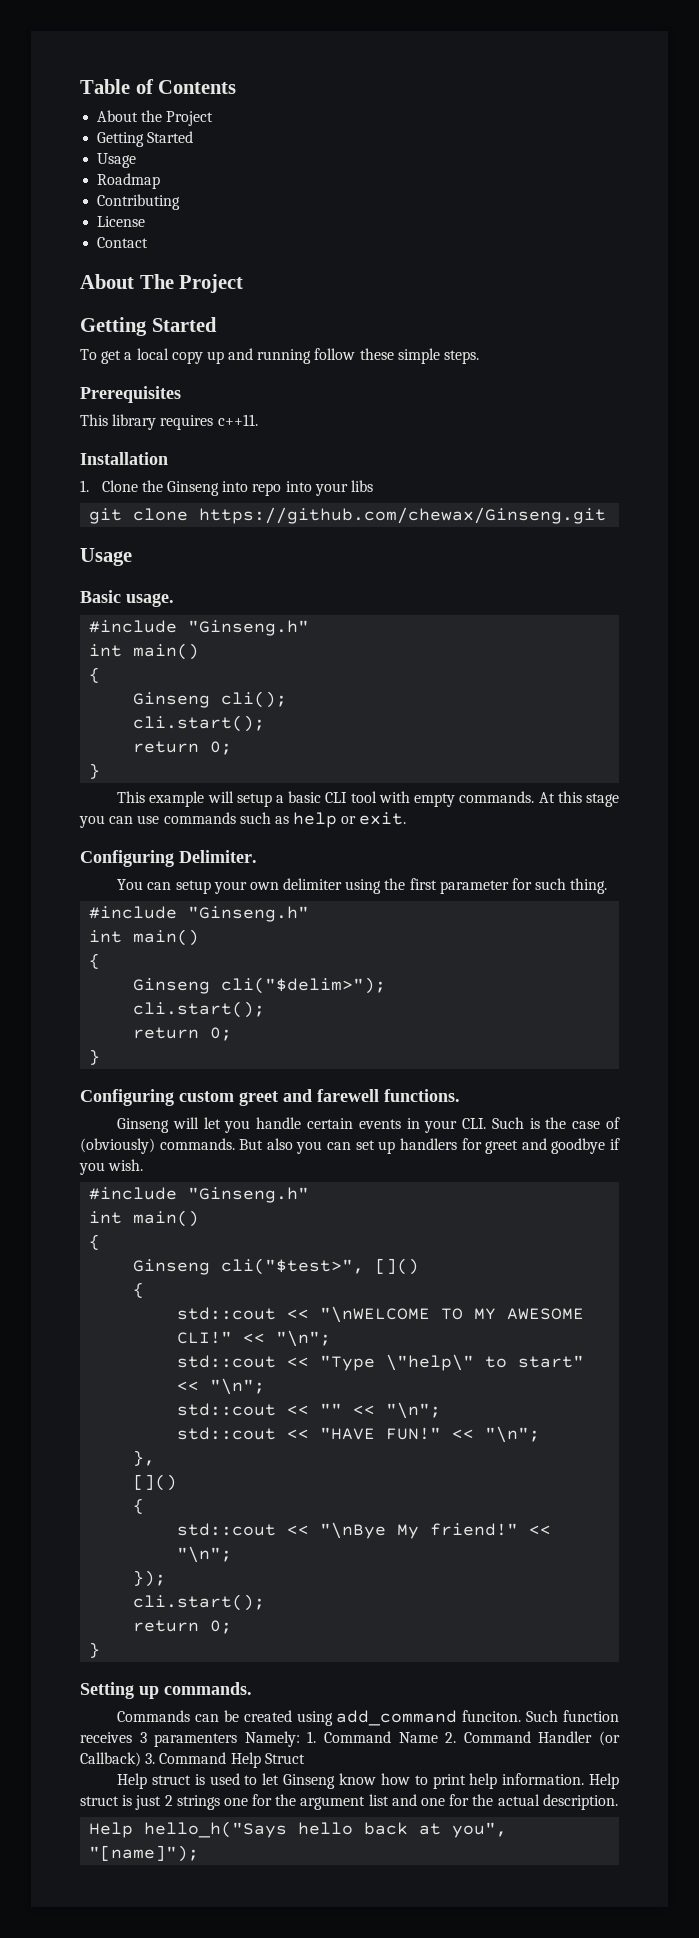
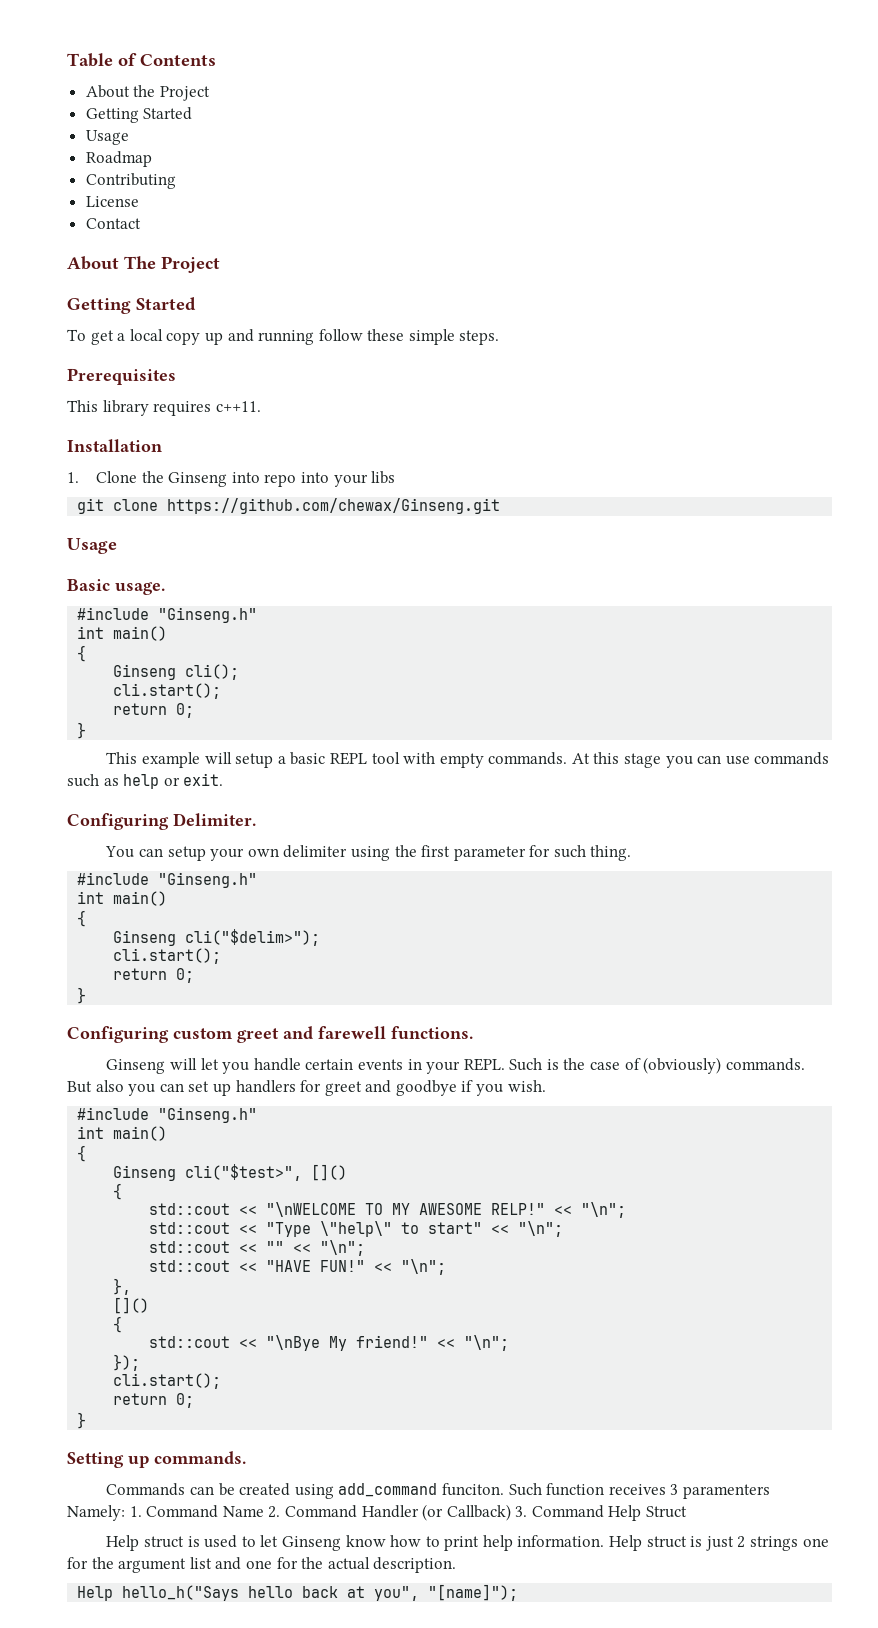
[325,792,348,803] CLI -> [329,752,367,765] REPL
[462,1118,487,1129] CLI. -> [463,1058,505,1071] REPL.
[177,1331,233,1344] CLI!" -> [491,1203,546,1215] RELP!"

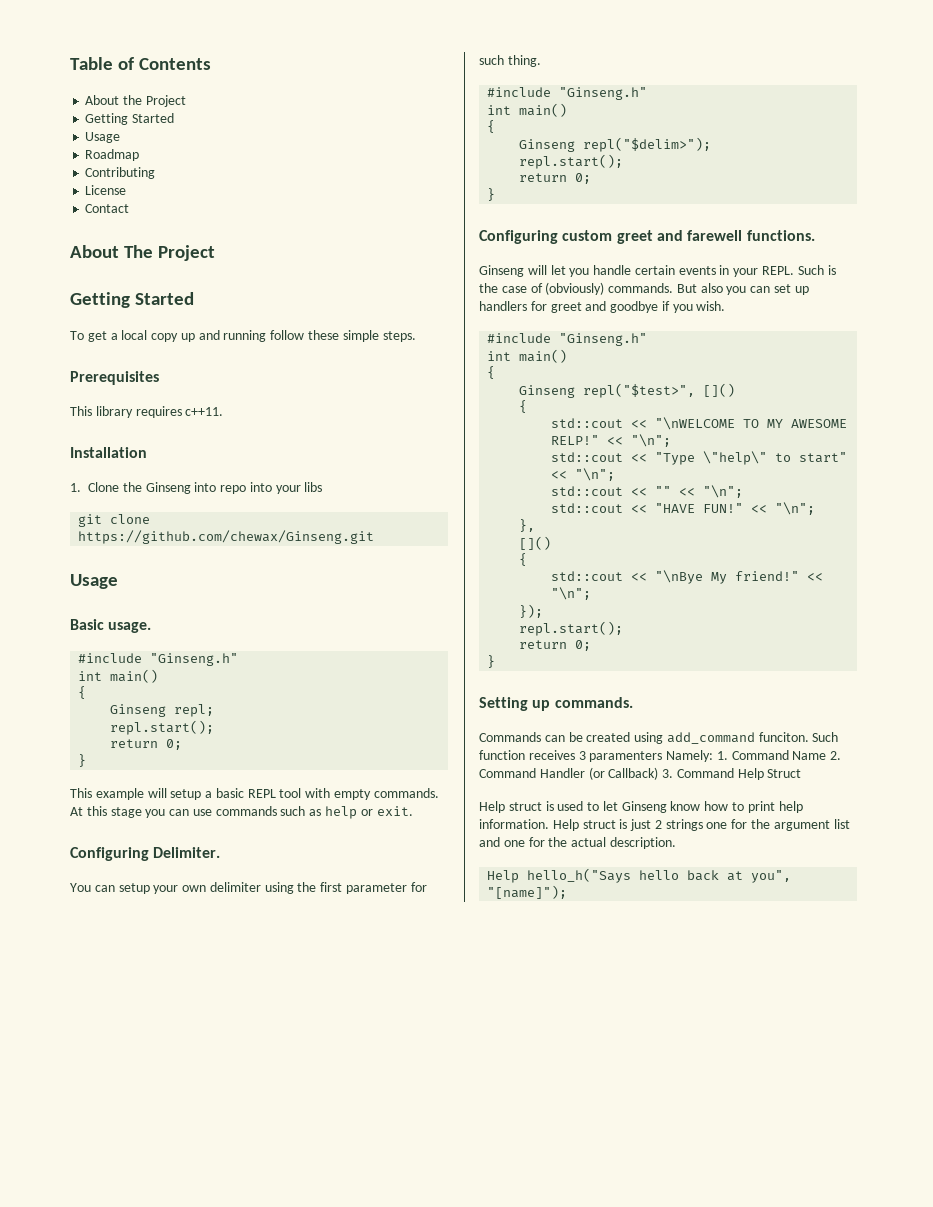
[185,664,240,680] [113,683,222,699] cli(); // cli.start(); -> [174,704,215,717] [110,720,215,735] repl; // repl.start();
[185,929,321,946] [113,948,222,964] cli("$delim>"); // cli.start(); -> [583,137,712,152] [519,154,624,169] repl("$delim>"); // repl.start();
[185,1164,303,1181] cli("$test>", -> [583,383,696,398] repl("$test>",
[113,1373,222,1389] cli.start(); -> [519,621,624,636] repl.start();

